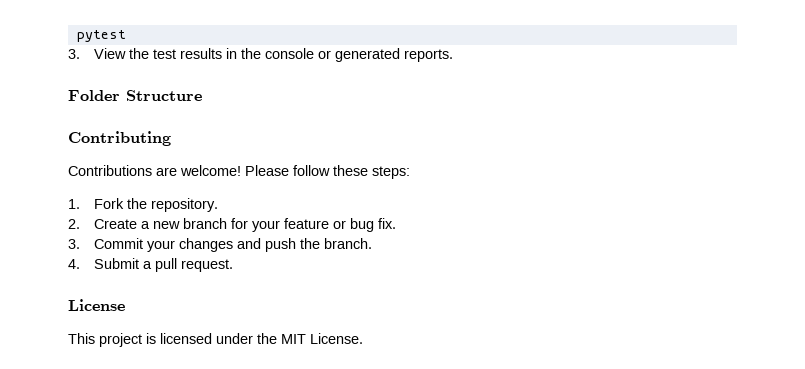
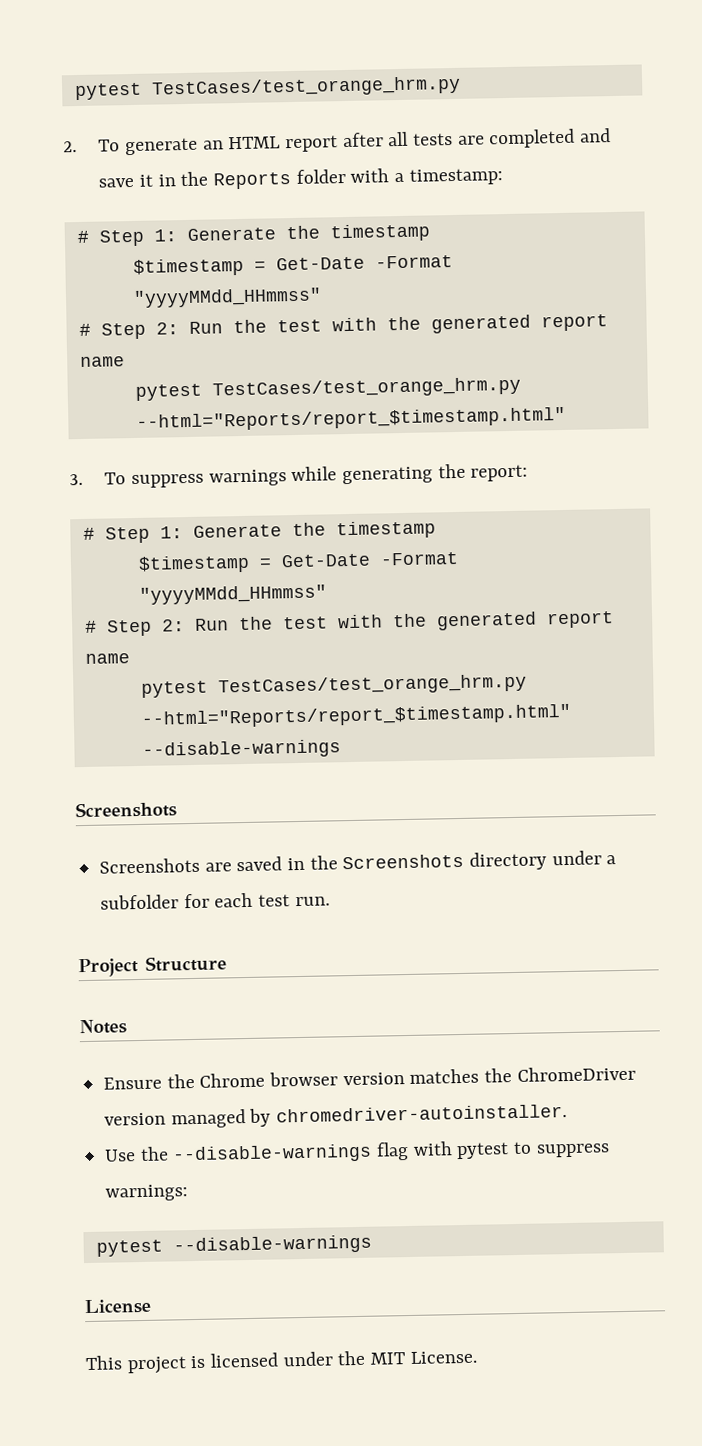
[76,30,126,42] [68,48,454,62] [68,90,202,101] [68,131,171,146] [68,165,410,179] [68,198,219,212] [68,218,397,232] [68,238,373,252] [68,258,234,272] pytest // 3. View the test results in the console or generated reports. // Folder Structure // Contributing // Contributions are welcome! Please follow these steps: // 1. Fork the repository. // 2. Create a new branch for your feature or bug fix. // 3. Commit your changes and push the branch. // 4. Submit a pull request. -> [74,75,461,101] [63,128,611,156] [98,168,503,190] [76,223,431,247] [132,255,453,277] [132,287,322,308] [78,314,608,340] [79,356,125,368] [134,376,521,401] [135,406,566,432] [69,463,529,489] [82,520,436,544] [137,551,459,574] [138,584,327,605] [84,611,614,637] [84,653,130,664] [140,673,527,698] [140,703,571,729] [141,739,341,760] [75,801,177,819] [99,850,617,874] [100,892,330,910] [78,955,227,978] [79,1019,127,1035] [103,1065,636,1090] [104,1104,568,1129] [104,1141,610,1165] [105,1184,189,1202] [95,1234,372,1257] pytest TestCases/test_orange_hrm.py // 2. To generate an HTML report after all tests are completed and save it in the Reports folder with a timestamp: // # Step 1: Generate the timestamp // $timestamp = Get-Date -Format "yyyyMMdd_HHmmss" // # Step 2: Run the test with the generated report name // pytest TestCases/test_orange_hrm.py --html="Reports/report_$timestamp.html" // 3. To suppress warnings while generating the report: // # Step 1: Generate the timestamp // $timestamp = Get-Date -Format "yyyyMMdd_HHmmss" // # Step 2: Run the test with the generated report name // pytest TestCases/test_orange_hrm.py --html="Reports/report_$timestamp.html" --disable-warnings // Screenshots // Screenshots are saved in the Screenshots directory under a subfolder for each test run. // Project Structure // Notes // Ensure the Chrome browser version matches the ChromeDriver version managed by chromedriver-autoinstaller. // Use the --disable-warnings flag with pytest to suppress warnings: // pytest --disable-warnings

